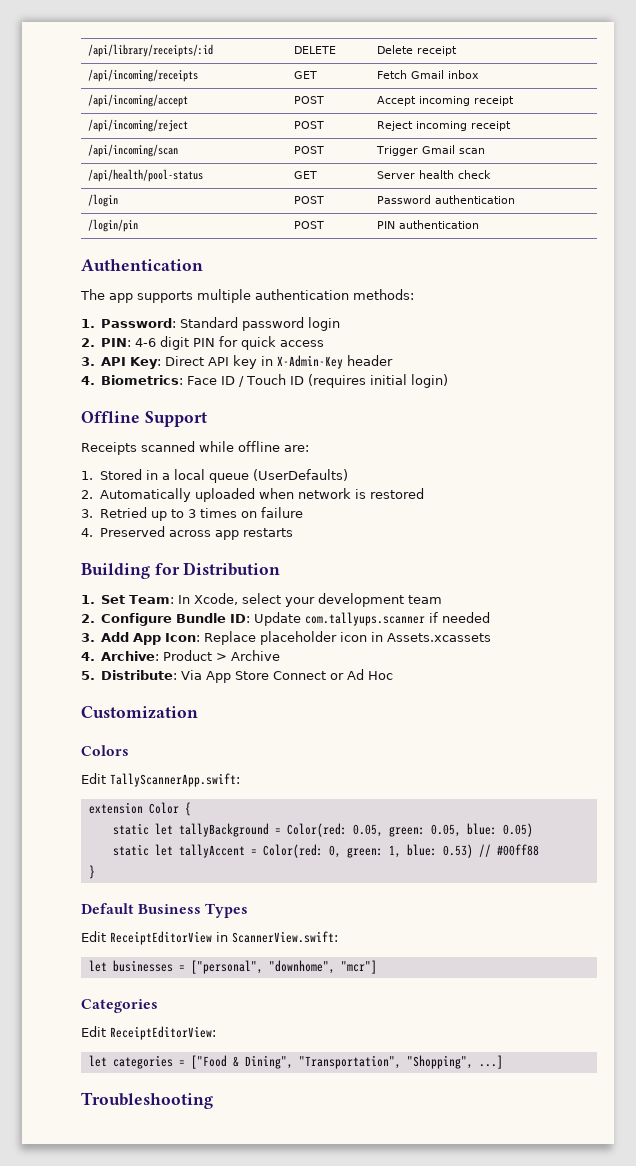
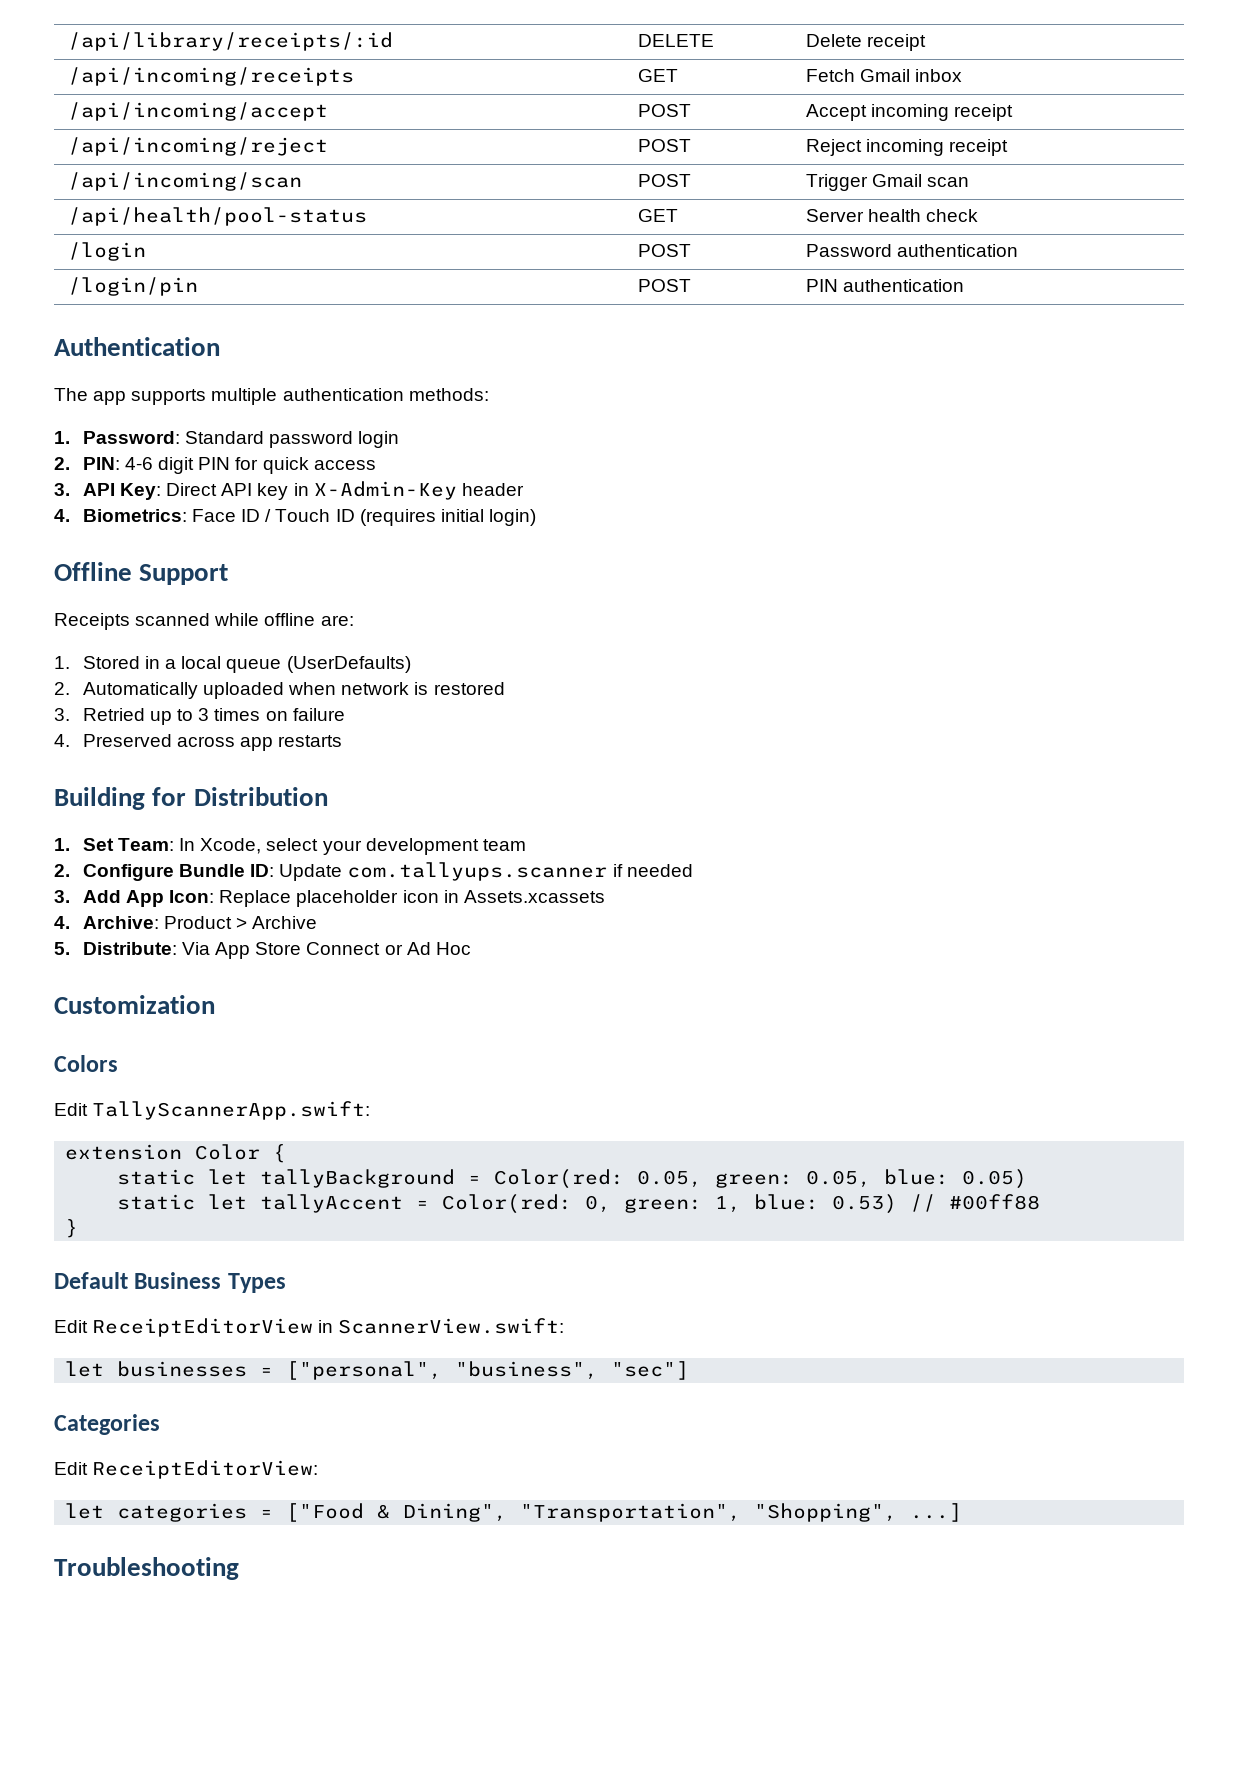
[268,960,377,974] "downhome", "mcr"] -> [455,1361,690,1380] "business", "sec"]

